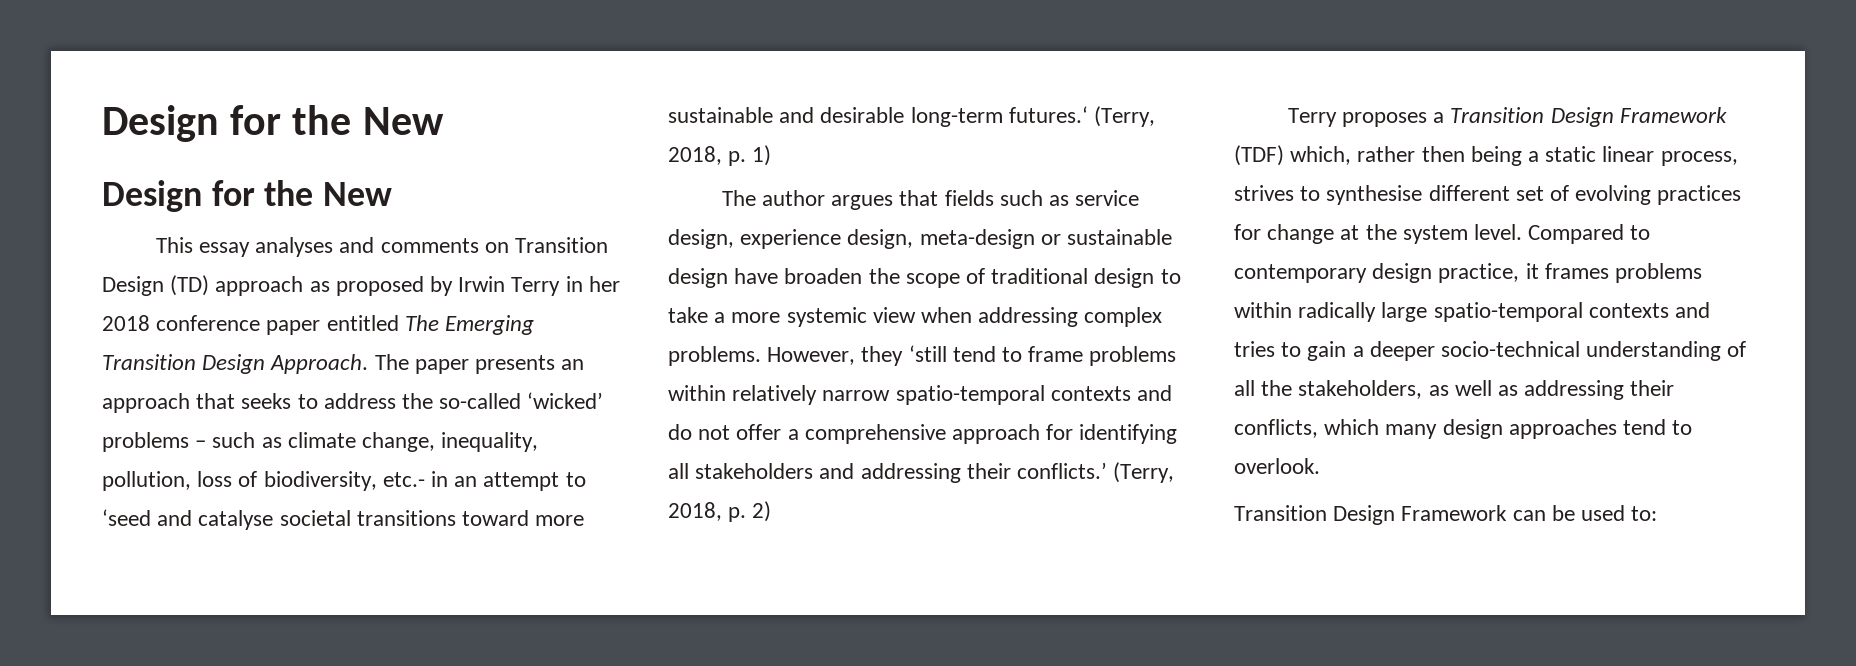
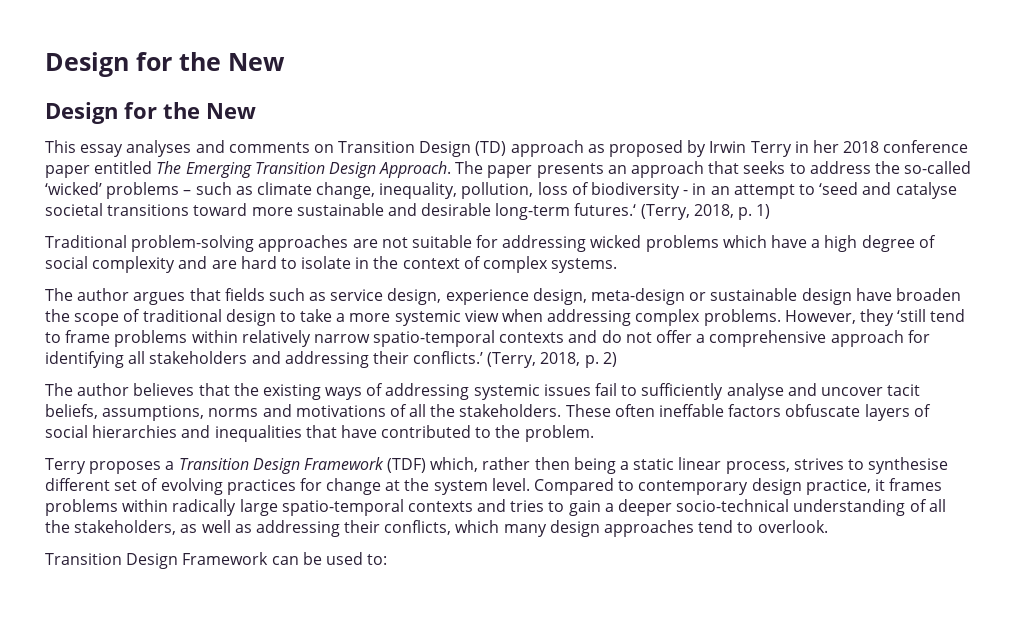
[263,471,425,491] biodiversity, etc.- -> [591,182,689,199] biodiversity -
(772, 155) none -> [45,235,936,252] [45,256,618,273] // Traditional problem-solving approaches are not suitable for addressing wicked problems which have a high degree of social complexity and are hard to isolate in the context of complex systems.
(772, 511) none -> [45,383,921,400] [45,404,931,421] [45,425,594,442] // The author believes that the existing ways of addressing systemic issues fail to sufficiently analyse and uncover tacit beliefs, assumptions, norms and motivations of all the stakeholders. These often ineffable factors obfuscate layers of social hierarchies and inequalities that have contributed to the problem.

